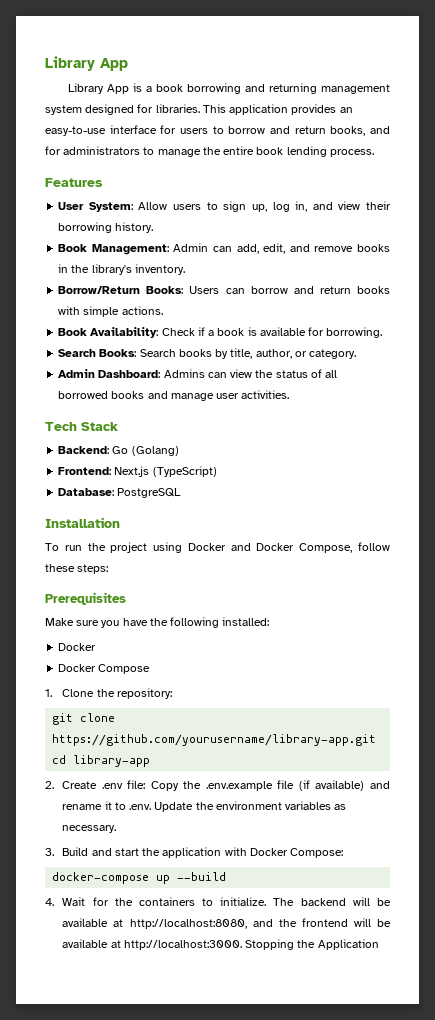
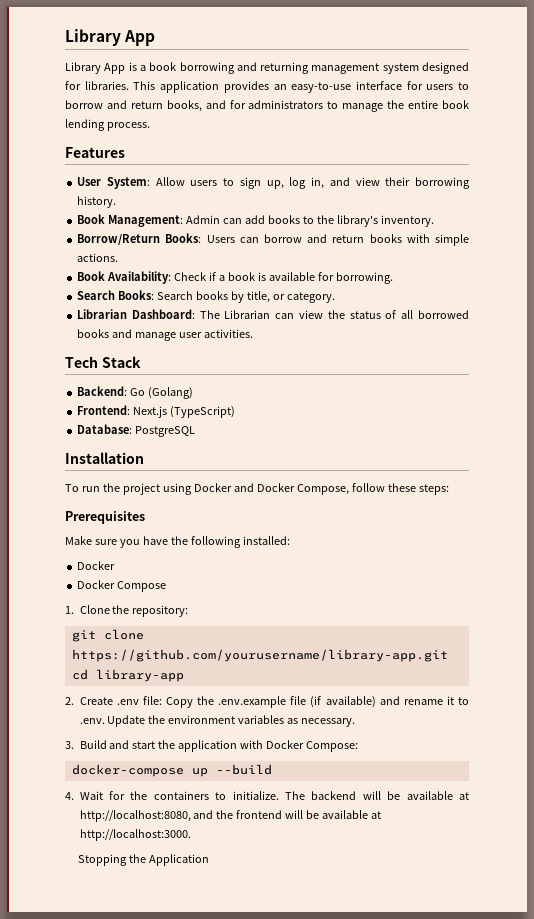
[236,243,390,254] [58,264,69,273] add, edit, and remove books in -> [244,215,314,224] add books to
[255,349,292,359] author, -> (270, 297) none
[58,369,205,378] Admin Dashboard: Admins -> [77,309,271,319] Librarian Dashboard: The Librarian
(242, 945) none -> (191, 835) //

